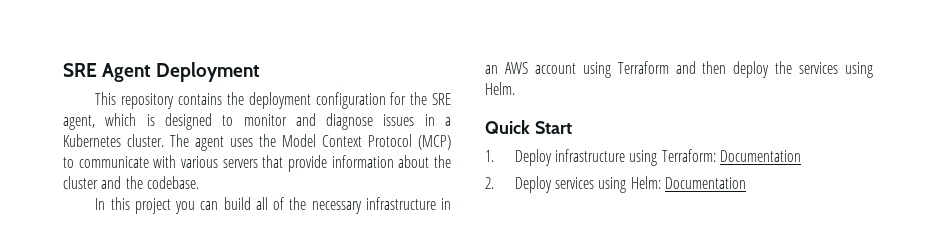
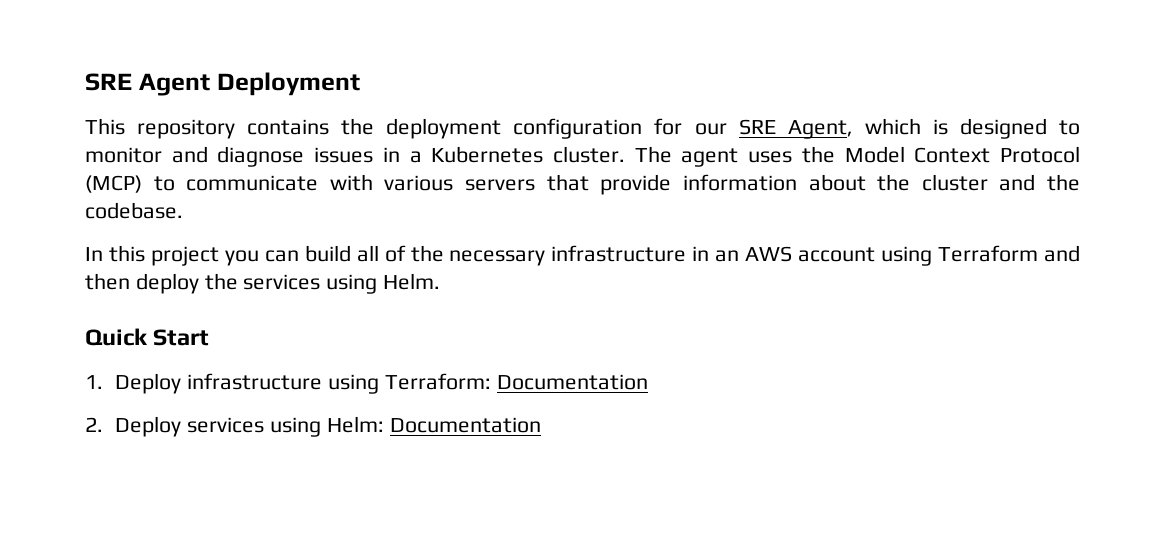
[410,92,452,105] [63,115,95,130] the SRE agent, -> [694,119,853,139] our SRE Agent,

